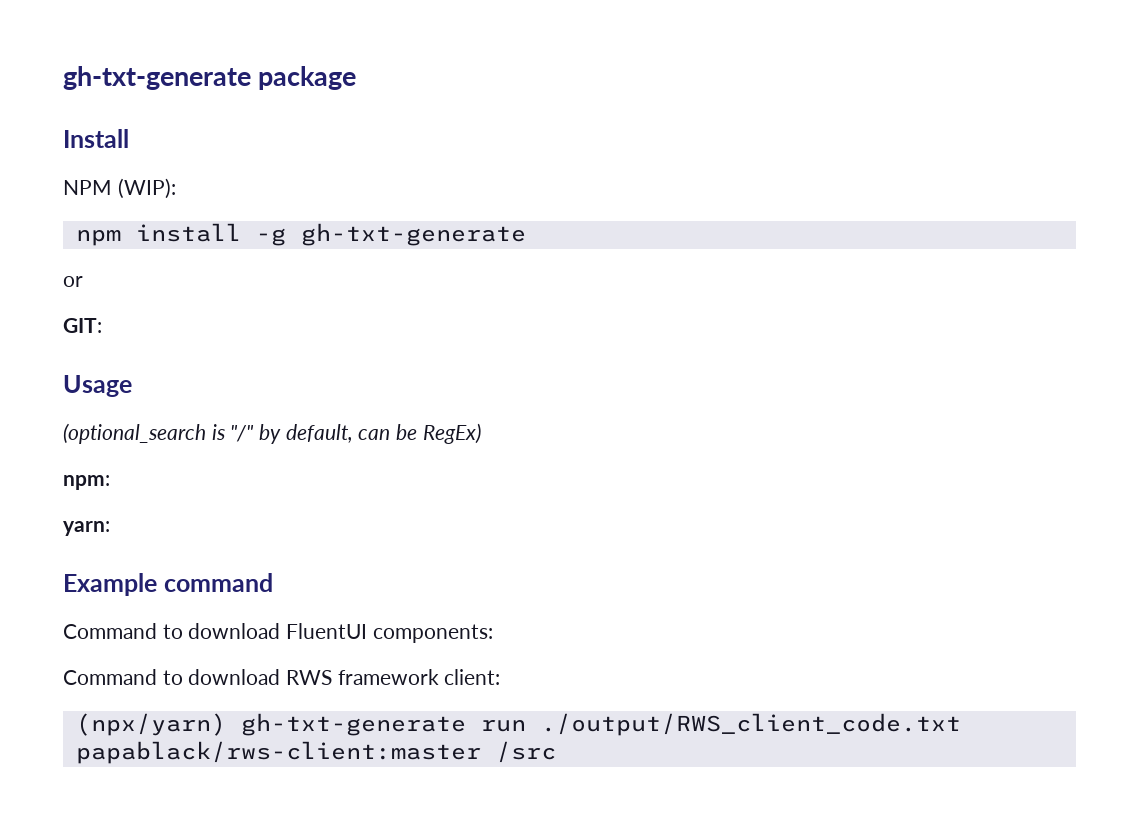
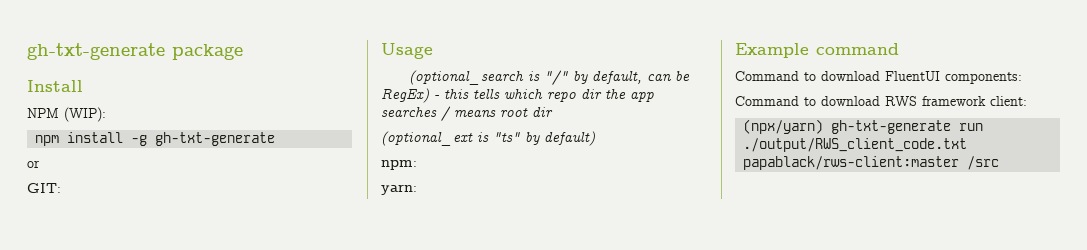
(481, 433) none -> [434,89,654,102] [381,106,553,121] [381,131,595,146] - this tells which repo dir the app searches / means root dir // (optional_ext is "ts" by default)

